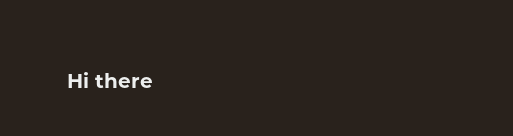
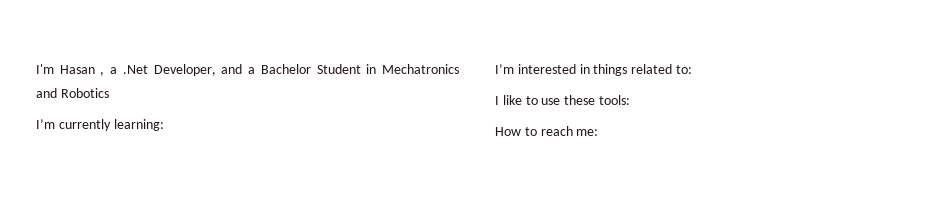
[67,72,153,88] Hi there -> [36,64,460,76] [36,88,109,98] [36,119,164,131] [495,64,692,76] [495,95,630,105] [495,126,599,136] I'm Hasan , a .Net Developer, and a Bachelor Student in Mechatronics and Robotics // I’m currently learning: // I’m interested in things related to: // I like to use these tools: // How to reach me:

